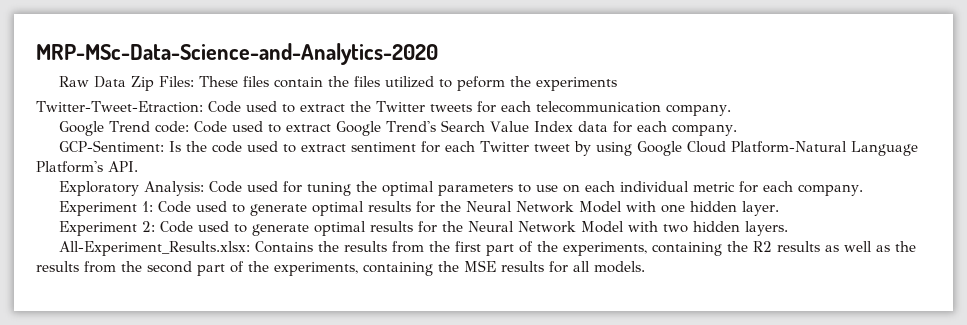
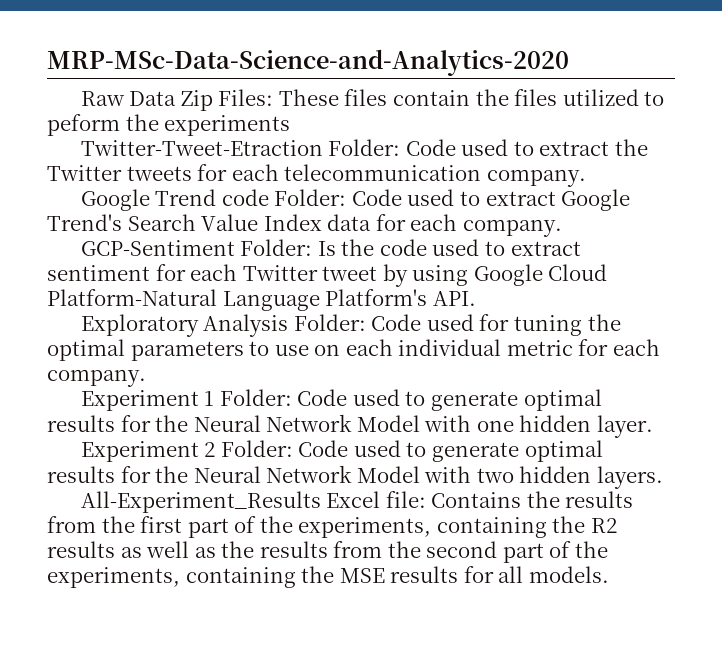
[36,101,203,113] Twitter-Tweet-Etraction: -> [80,139,401,156] Twitter-Tweet-Etraction Folder:
[154,121,189,133] code: -> [221,189,347,206] code Folder:
[58,140,164,152] GCP-Sentiment: -> [80,239,313,256] GCP-Sentiment Folder:
[143,181,204,196] Analysis: -> [203,314,366,337] Analysis Folder:
[141,201,153,212] 1: -> [204,389,292,406] 1 Folder:
[141,221,155,232] 2: -> [204,440,293,457] 2 Folder:
[58,241,250,256] All-Experiment_Results.xlsx: -> [80,491,426,513] All-Experiment_Results Excel file:

